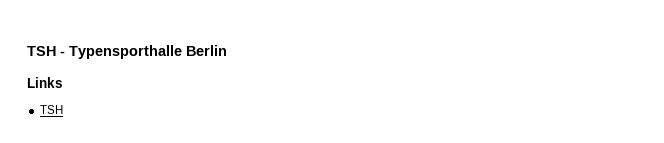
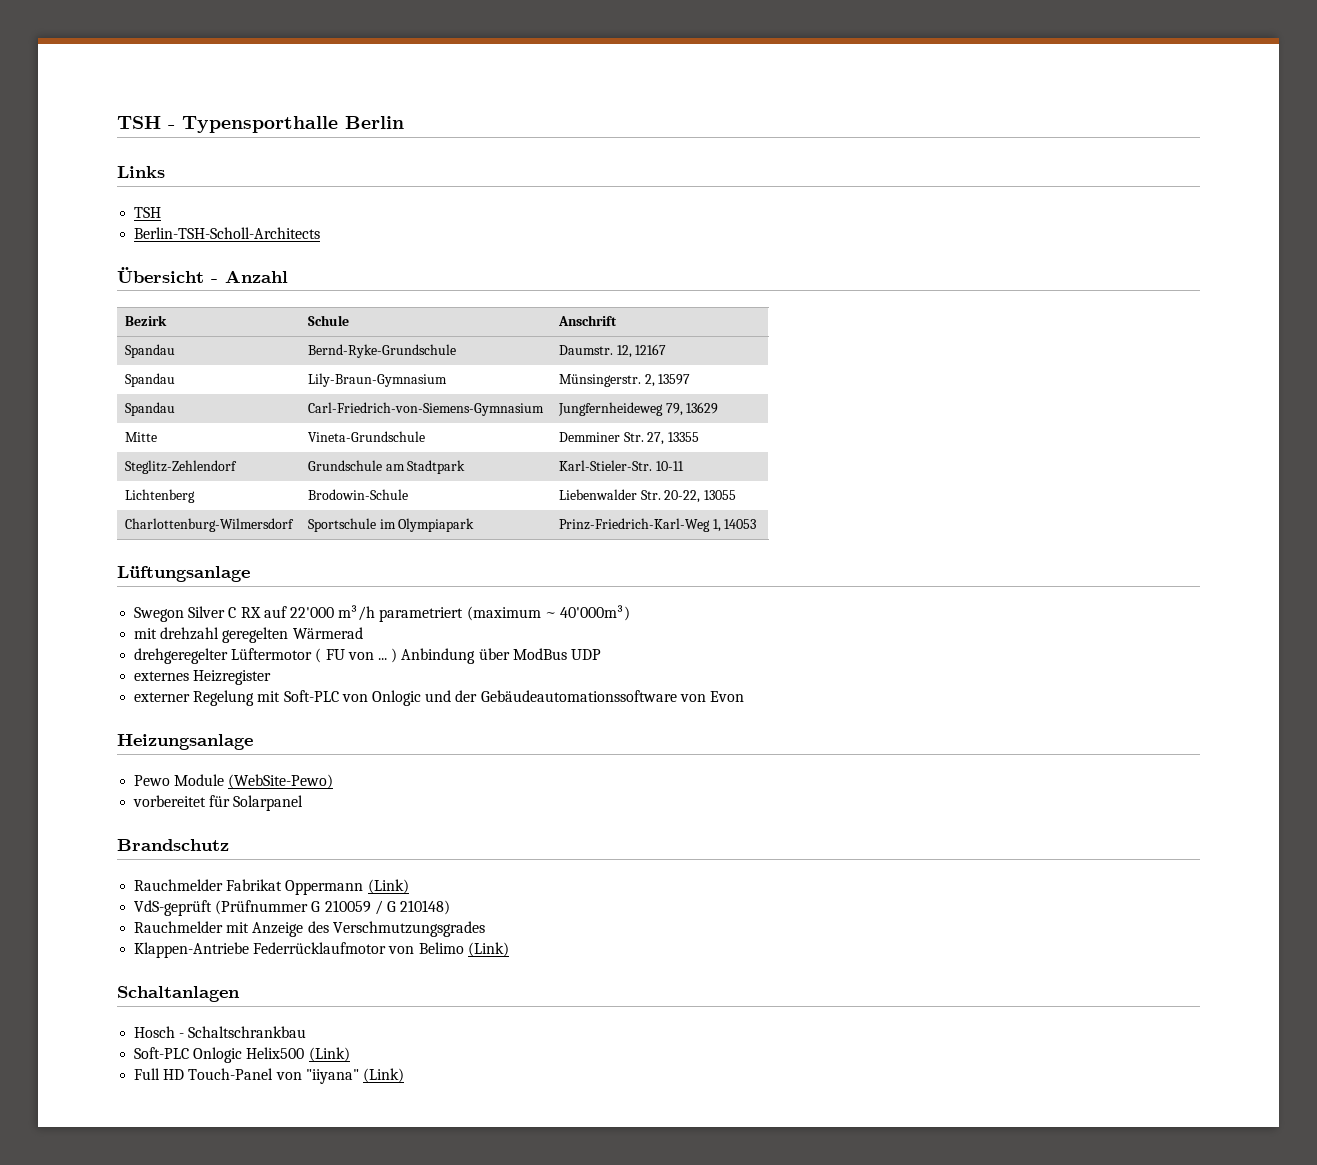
(63, 109) none -> [134,227,321,239] [117,267,288,283] [124,315,167,326] [307,315,349,326] [557,315,617,326] [124,344,175,358] [307,344,456,358] [558,344,667,358] [124,373,175,387] [307,373,447,387] [558,374,691,387] [124,402,175,416] [307,402,544,416] [557,402,719,416] [124,432,157,442] [307,431,425,442] [558,432,700,445] [124,460,237,474] [307,460,466,474] [558,460,684,471] [124,489,195,503] [307,489,408,500] [558,489,737,503] [124,518,294,532] [307,518,475,532] [558,518,757,532] [117,566,250,582] [134,605,630,622] [134,627,363,643] [134,648,601,664] [134,670,272,685] [134,690,744,706] [117,734,253,750] [134,774,334,789] [133,795,304,811] [117,839,229,851] [134,879,409,895] [134,900,451,916] [134,921,485,937] [134,942,509,958] [117,986,240,1002] [134,1026,307,1038] [134,1047,350,1063] [134,1068,404,1084] // Berlin-TSH-Scholl-Architects // Übersicht - Anzahl // Bezirk | Schule | Anschrift // Spandau | Bernd-Ryke-Grundschule | Daumstr. 12, 12167 // Spandau | Lily-Braun-Gymnasium | Münsingerstr. 2, 13597 // Spandau | Carl-Friedrich-von-Siemens-Gymnasium | Jungfernheideweg 79, 13629 // Mitte | Vineta-Grundschule | Demminer Str. 27, 13355 // Steglitz-Zehlendorf | Grundschule am Stadtpark | Karl-Stieler-Str. 10-11 // Lichtenberg | Brodowin-Schule | Liebenwalder Str. 20-22, 13055 // Charlottenburg-Wilmersdorf | Sportschule im Olympiapark | Prinz-Friedrich-Karl-Weg 1, 14053 // Lüftungsanlage // Swegon Silver C RX auf 22'000 m³/h parametriert (maximum ~ 40'000m³) // mit drehzahl geregelten Wärmerad // drehgeregelter Lüftermotor ( FU von ... ) Anbindung über ModBus UDP // externes Heizregister // externer Regelung mit Soft-PLC von Onlogic und der Gebäudeautomationssoftware von Evon // Heizungsanlage // Pewo Module (WebSite-Pewo) // vorbereitet für Solarpanel // Brandschutz // Rauchmelder Fabrikat Oppermann (Link) // VdS-geprüft (Prüfnummer G 210059 / G 210148) // Rauchmelder mit Anzeige des Verschmutzungsgrades // Klappen-Antriebe Federrücklaufmotor von Belimo (Link) // Schaltanlagen // Hosch - Schaltschrankbau // Soft-PLC Onlogic Helix500 (Link) // Full HD Touch-Panel von "iiyana" (Link)

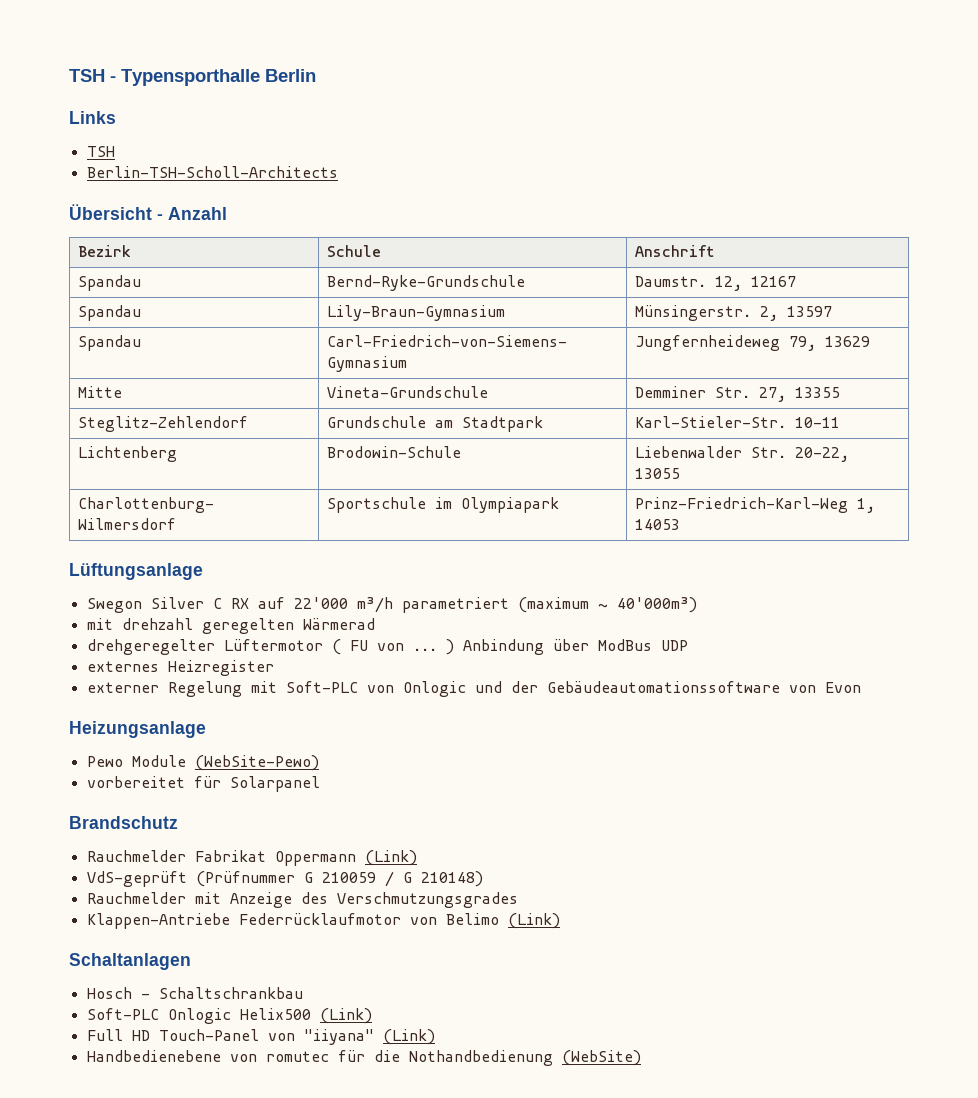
(404, 1075) none -> [86,1050,641,1066] // Handbedienebene von romutec für die Nothandbedienung (WebSite)

